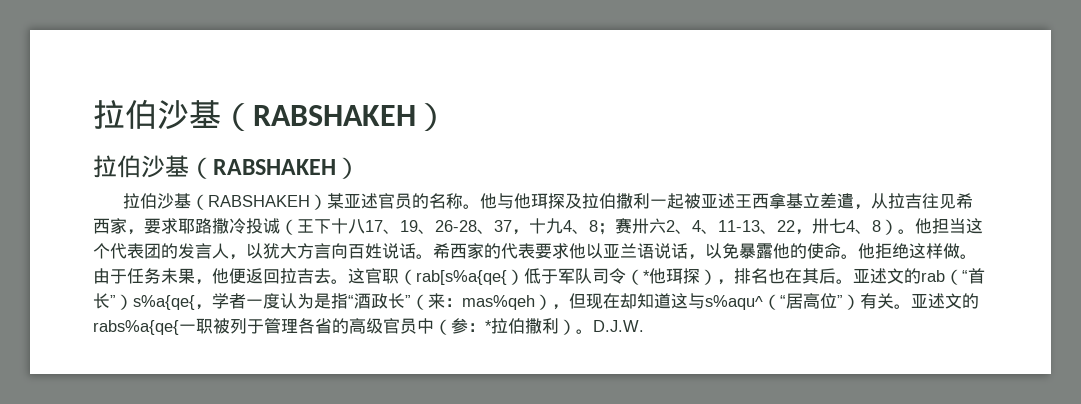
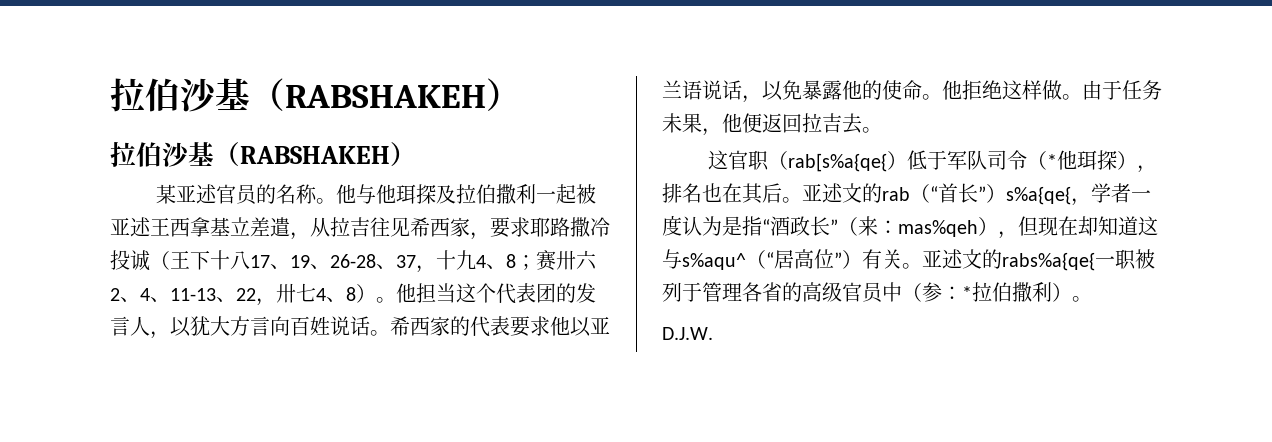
[122,193,327,210] 拉伯沙基（RABSHAKEH） -> (416, 154) none
(348, 281) none -> (882, 130) //
(593, 331) none -> (1092, 299) //

